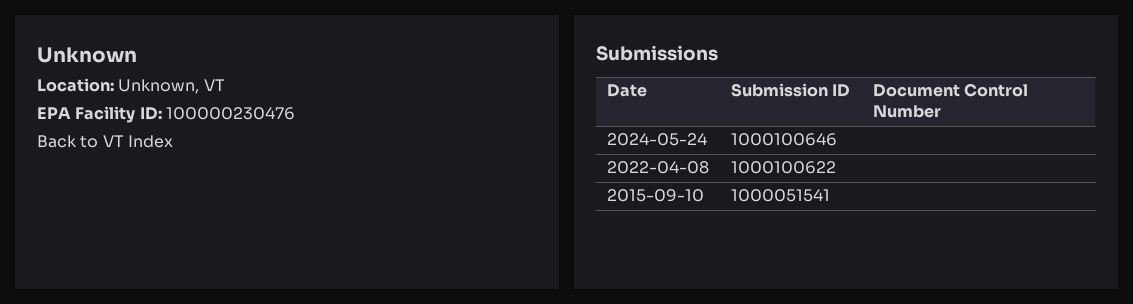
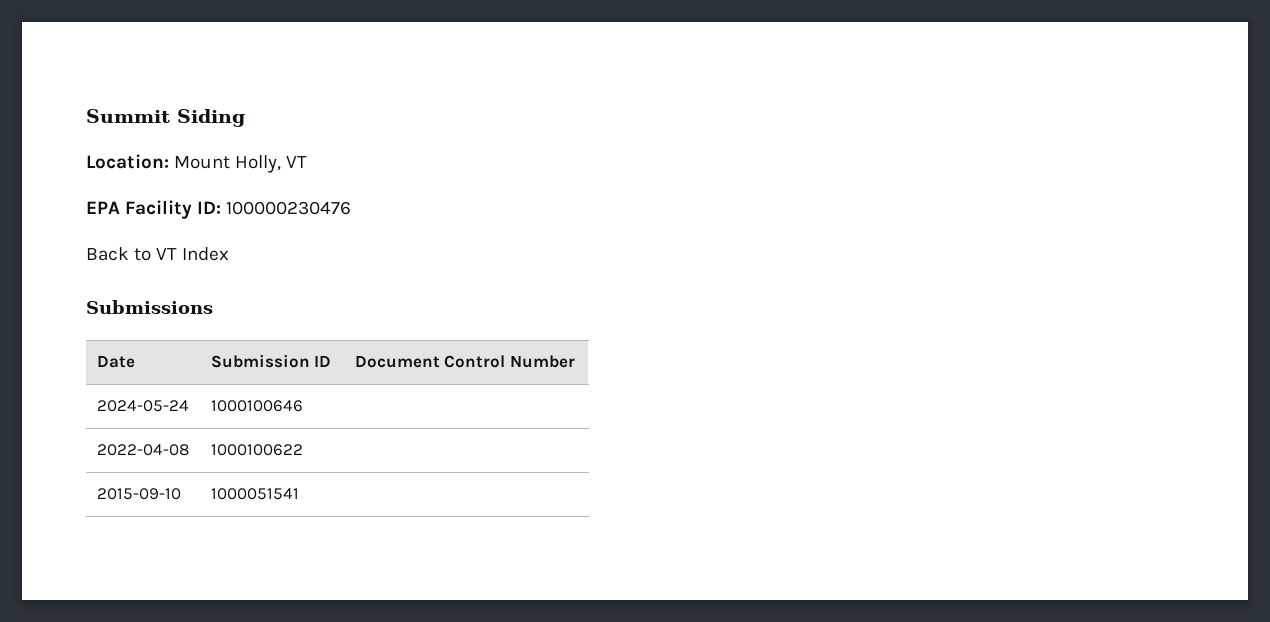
[37,47,137,63] Unknown -> [86,109,245,127] Summit Siding
[118,79,200,94] Unknown, -> [174,155,282,173] Mount Holly,

